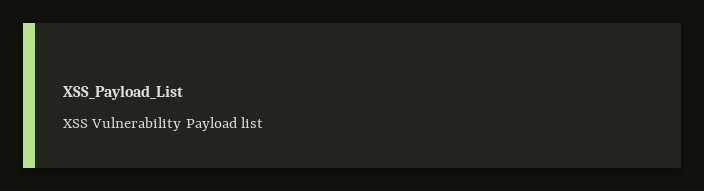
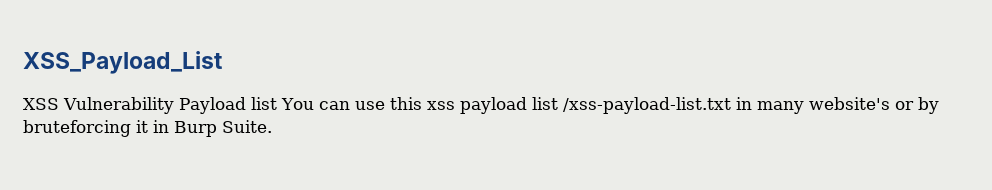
(264, 122) none -> [280,97,939,114] [23,120,272,137] You can use this xss payload list /xss-payload-list.txt in many website's or by bruteforcing it in Burp Suite.

